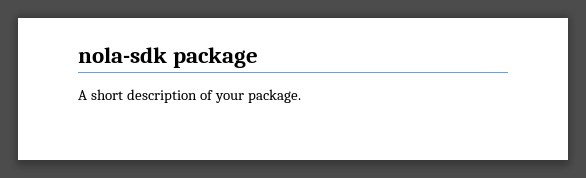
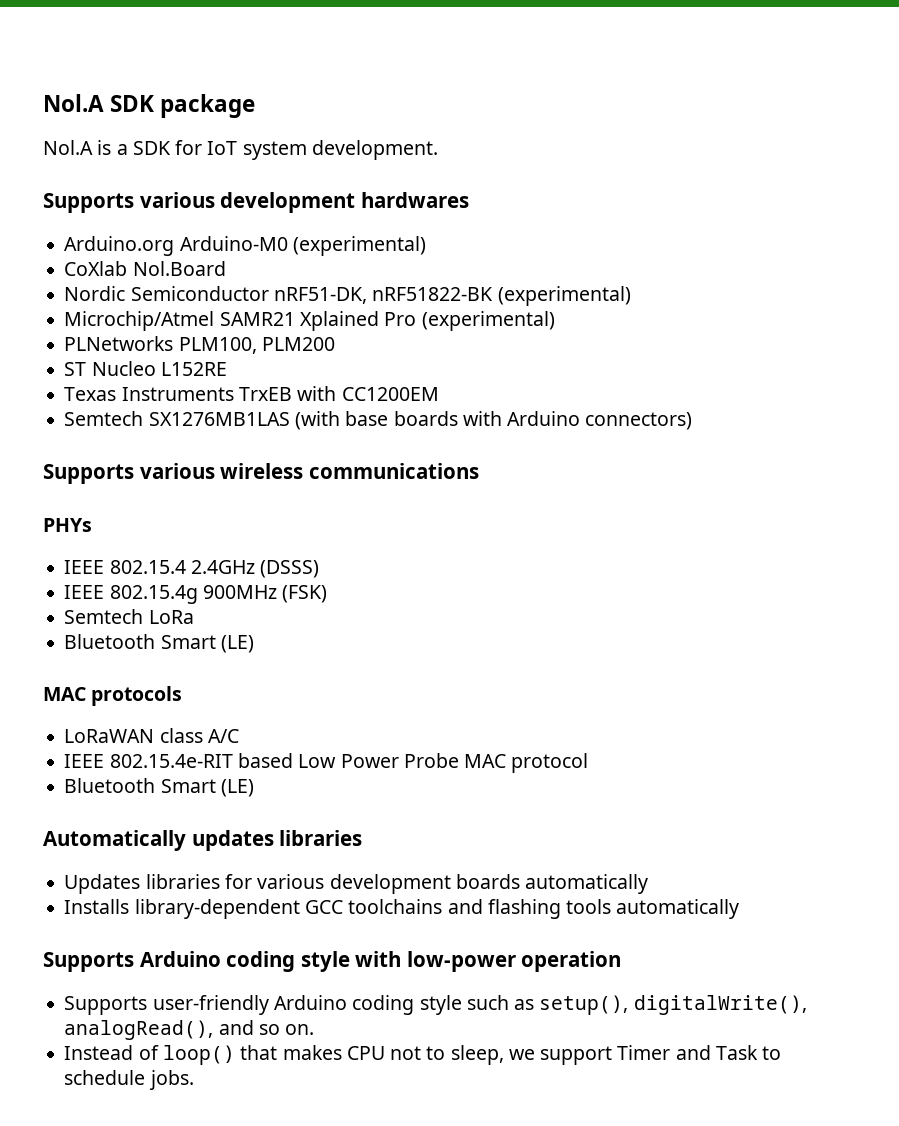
[78,47,167,63] nola-sdk -> [43,94,155,112] Nol.A SDK
[78,89,301,103] A short description of your package. -> [43,140,438,160] [43,192,469,213] [64,236,426,256] [64,261,226,276] [64,286,631,306] [64,311,555,331] [64,336,335,354] [64,361,227,376] [64,386,439,401] [64,411,693,430] [43,463,479,484] [43,518,92,532] [64,560,320,578] [64,585,328,604] [64,609,194,624] [64,634,254,653] [43,686,183,706] [64,728,239,743] [64,753,589,773] [64,778,254,797] [43,830,363,851] [64,874,649,894] [64,899,740,919] [43,951,622,972] [64,995,807,1015] [64,1020,315,1040] [64,1045,782,1065] [64,1070,194,1090] Nol.A is a SDK for IoT system development. // Supports various development hardwares // Arduino.org Arduino-M0 (experimental) // CoXlab Nol.Board // Nordic Semiconductor nRF51-DK, nRF51822-BK (experimental) // Microchip/Atmel SAMR21 Xplained Pro (experimental) // PLNetworks PLM100, PLM200 // ST Nucleo L152RE // Texas Instruments TrxEB with CC1200EM // Semtech SX1276MB1LAS (with base boards with Arduino connectors) // Supports various wireless communications // PHYs // IEEE 802.15.4 2.4GHz (DSSS) // IEEE 802.15.4g 900MHz (FSK) // Semtech LoRa // Bluetooth Smart (LE) // MAC protocols // LoRaWAN class A/C // IEEE 802.15.4e-RIT based Low Power Probe MAC protocol // Bluetooth Smart (LE) // Automatically updates libraries // Updates libraries for various development boards automatically // Installs library-dependent GCC toolchains and flashing tools automatically // Supports Arduino coding style with low-power operation // Supports user-friendly Arduino coding style such as setup(), digitalWrite(), analogRead(), and so on. // Instead of loop() that makes CPU not to sleep, we support Timer and Task to schedule jobs.

